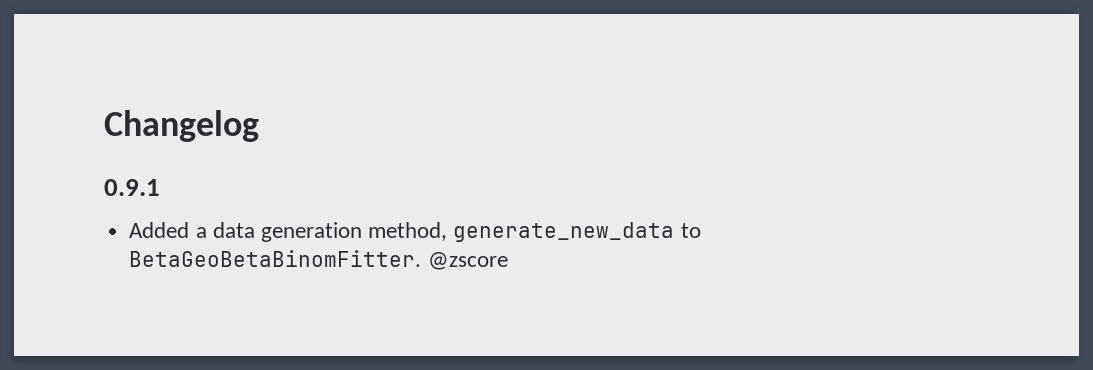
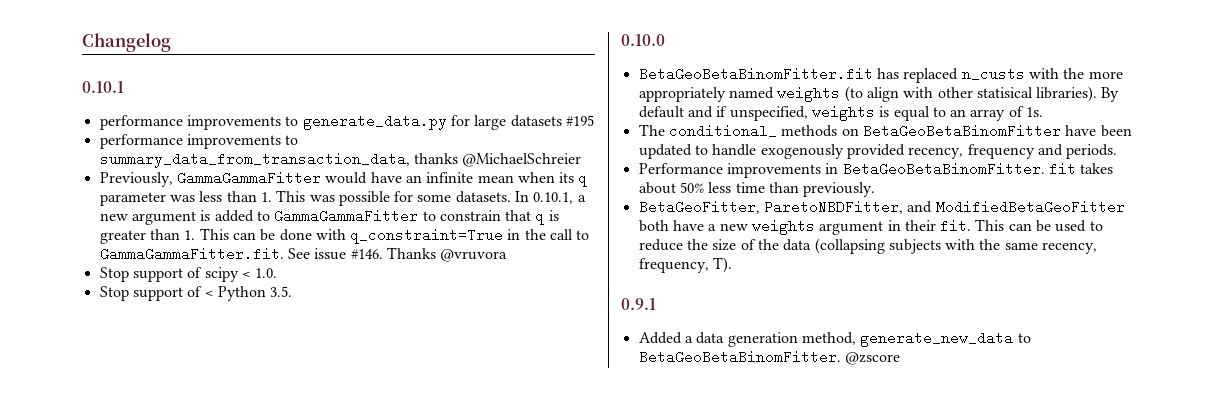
(259, 126) none -> [82,81,124,93] [99,114,594,130] [99,134,299,149] [99,152,582,168] [99,171,588,187] [99,190,586,206] [99,209,559,225] [99,228,590,244] [99,247,508,262] [99,267,278,282] [99,286,293,301] [621,34,665,46] [638,67,1123,83] [638,86,1120,102] [638,105,1044,121] [638,124,1132,138] [638,144,1118,159] [638,162,1114,178] [638,182,876,197] [638,200,1125,214] [638,219,1103,235] [638,238,1098,254] [638,257,732,273] // 0.10.1 // performance improvements to generate_data.py for large datasets #195 // performance improvements to summary_data_from_transaction_data, thanks @MichaelSchreier // Previously, GammaGammaFitter would have an infinite mean when its q parameter was less than 1. This was possible for some datasets. In 0.10.1, a new argument is added to GammaGammaFitter to constrain that q is greater than 1. This can be done with q_constraint=True in the call to GammaGammaFitter.fit. See issue #146. Thanks @vruvora // Stop support of scipy < 1.0. // Stop support of < Python 3.5. // 0.10.0 // BetaGeoBetaBinomFitter.fit has replaced n_custs with the more appropriately named weights (to align with other statisical libraries). By default and if unspecified, weights is equal to an array of 1s. // The conditional_ methods on BetaGeoBetaBinomFitter have been updated to handle exogenously provided recency, frequency and periods. // Performance improvements in BetaGeoBetaBinomFitter. fit takes about 50% less time than previously. // BetaGeoFitter, ParetoNBDFitter, and ModifiedBetaGeoFitter both have a new weights argument in their fit. This can be used to reduce the size of the data (collapsing subjects with the same recency, frequency, T).

